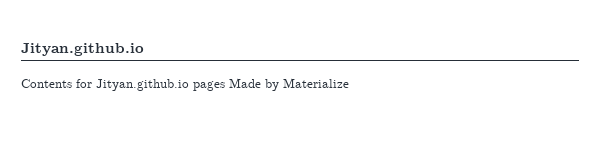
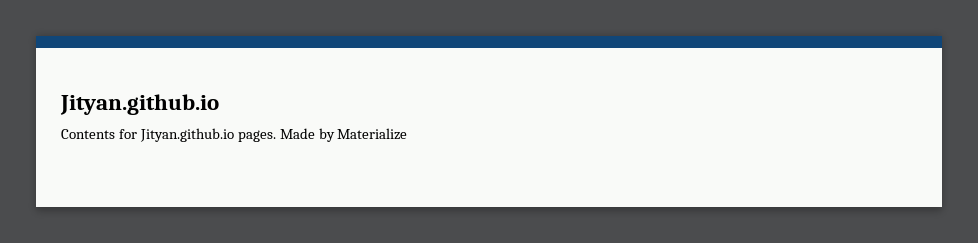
[193,81,225,91] pages -> [237,130,276,142] pages.

